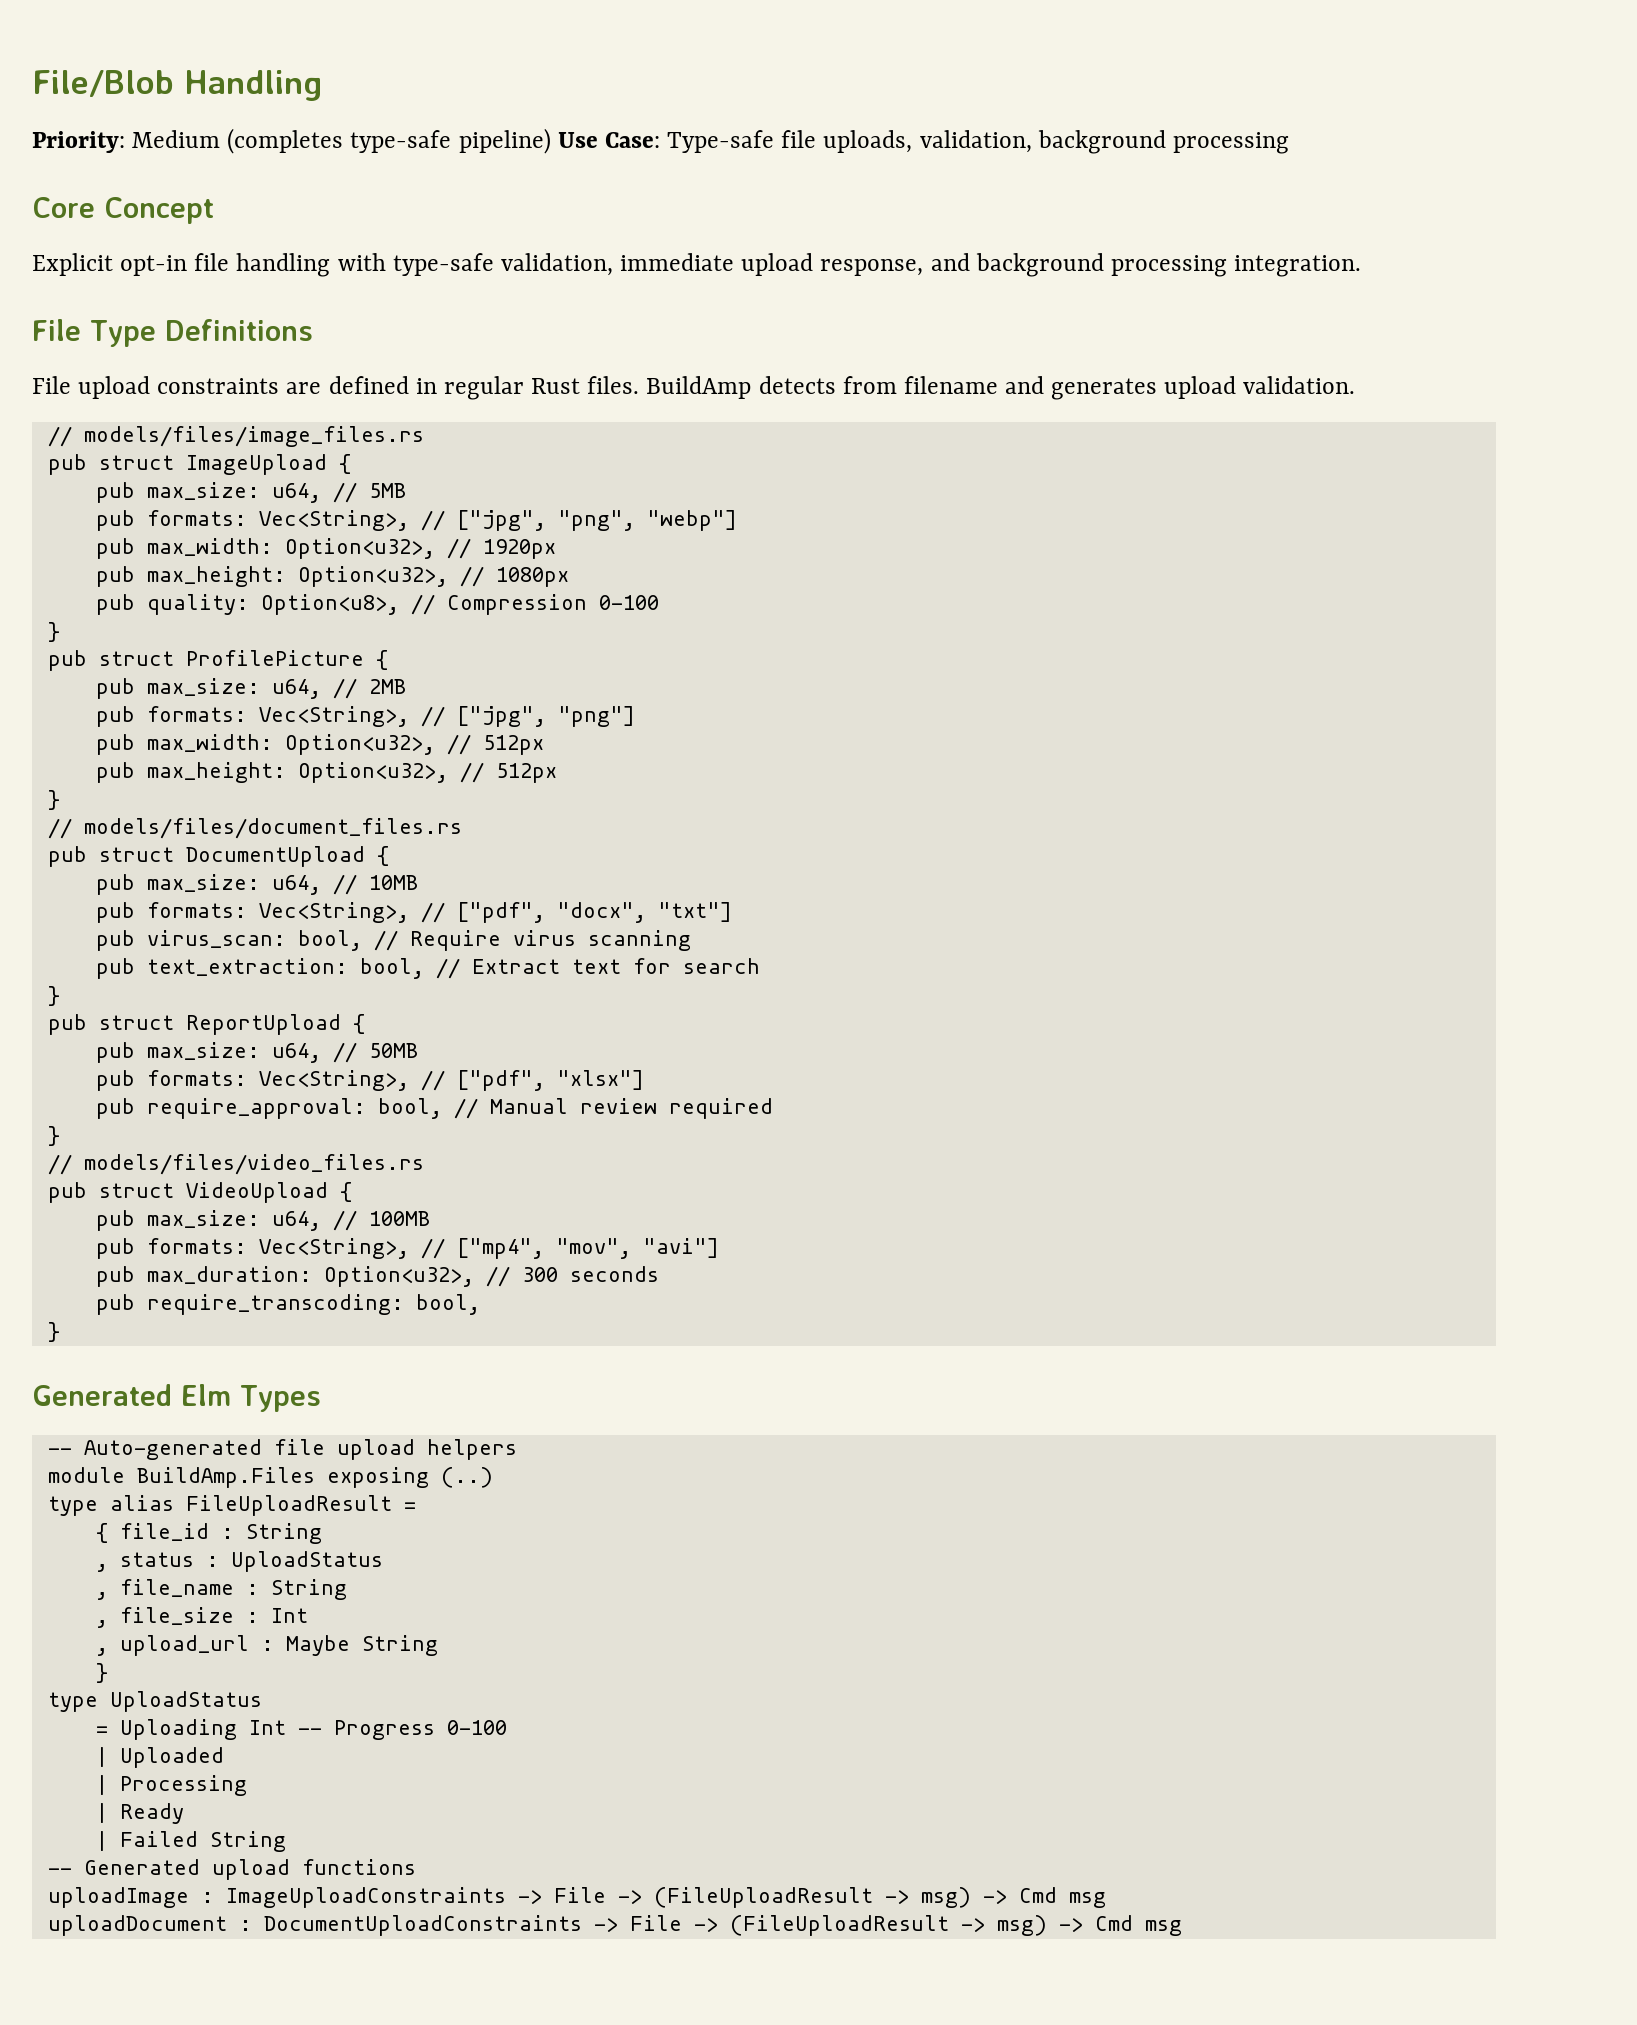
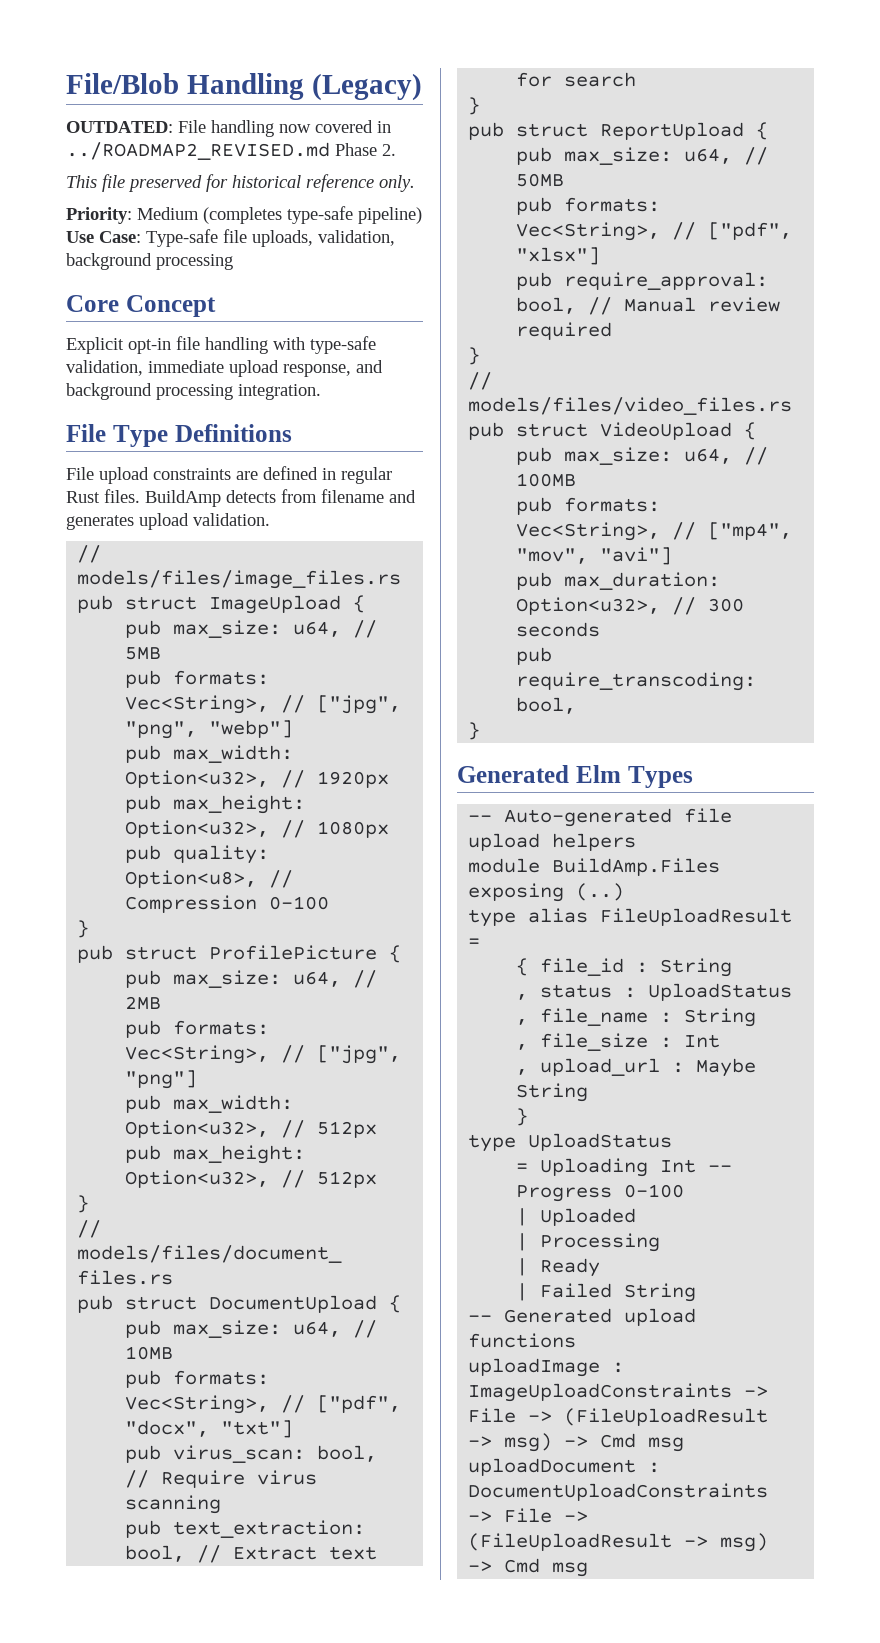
(322, 85) none -> [311,73,422,101] [66,120,391,137] [66,142,396,160] [66,174,415,192] (Legacy) // OUTDATED: File handling now covered in ../ROADMAP2_REVISED.md Phase 2. // This file preserved for historical reference only.

